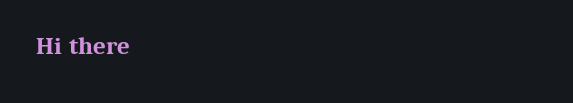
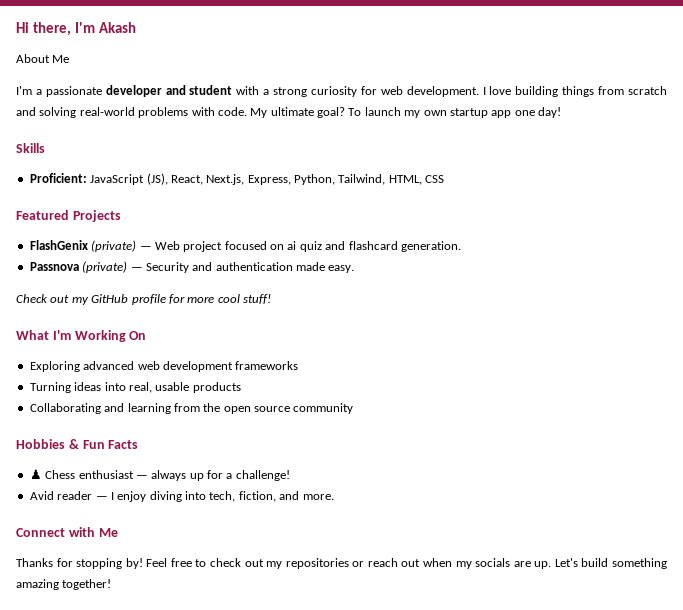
[68,37,130,54] there -> [32,22,136,36] [16,54,70,63] [16,85,668,97] [16,107,561,118] [16,143,45,153] [29,173,445,185] [16,210,121,222] [29,240,461,252] [29,261,355,273] [16,294,271,305] [16,330,147,342] [29,361,299,372] [29,382,241,393] [29,403,354,414] [16,439,139,449] [29,469,290,481] [29,491,334,502] [16,527,118,537] [16,558,667,569] [16,579,112,590] there, I'm Akash // About Me // I'm a passionate developer and student with a strong curiosity for web development. I love building things from scratch and solving real-world problems with code. My ultimate goal? To launch my own startup app one day! // Skills // Proficient: JavaScript (JS), React, Next.js, Express, Python, Tailwind, HTML, CSS // Featured Projects // FlashGenix (private) — Web project focused on ai quiz and flashcard generation. // Passnova (private) — Security and authentication made easy. // Check out my GitHub profile for more cool stuff! // What I'm Working On // Exploring advanced web development frameworks // Turning ideas into real, usable products // Collaborating and learning from the open source community // Hobbies & Fun Facts // ♟ Chess enthusiast — always up for a challenge! // Avid reader — I enjoy diving into tech, fiction, and more. // Connect with Me // Thanks for stopping by! Feel free to check out my repositories or reach out when my socials are up. Let's build something amazing together!

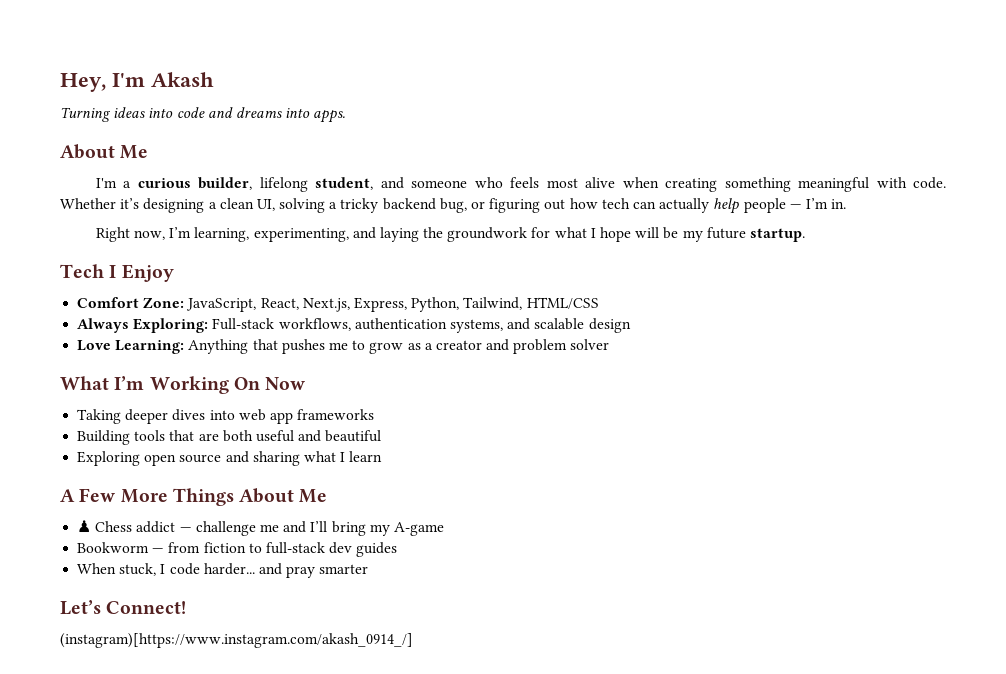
[16,22,71,36] Hi there, -> [60,73,106,92] Hey,
[16,54,70,63] [16,85,668,97] [16,107,561,118] [16,143,45,153] [29,173,168,185] About Me // I'm a passionate developer and student with a strong curiosity for web development. I love building things from scratch and solving real-world problems with code. My ultimate goal? To launch my own startup app one day! // Skills // Proficient: JavaScript (JS), -> [60,107,346,123] [60,144,149,159] [95,177,946,192] [60,198,847,214] [95,227,805,242] [60,264,174,282] [77,297,257,312] Turning ideas into code and dreams into apps. // About Me // I'm a curious builder, lifelong student, and someone who feels most alive when creating something meaningful with code. Whether it’s designing a clean UI, solving a tricky backend bug, or figuring out how tech can actually help people — I’m in. // Right now, I’m learning, experimenting, and laying the groundwork for what I hope will be my future startup. // Tech I Enjoy // Comfort Zone: JavaScript,
[388,175,445,185] [16,210,121,222] [29,240,461,252] [29,261,355,273] [16,294,271,305] [16,330,147,342] [29,361,299,372] [29,382,241,393] [29,403,354,414] [16,439,139,449] [29,469,290,481] [29,491,334,502] [16,527,118,537] [16,558,667,569] [16,579,112,590] HTML, CSS // Featured Projects // FlashGenix (private) — Web project focused on ai quiz and flashcard generation. // Passnova (private) — Security and authentication made easy. // Check out my GitHub profile for more cool stuff! // What I'm Working On // Exploring advanced web development frameworks // Turning ideas into real, usable products // Collaborating and learning from the open source community // Hobbies & Fun Facts // ♟ Chess enthusiast — always up for a challenge! // Avid reader — I enjoy diving into tech, fiction, and more. // Connect with Me // Thanks for stopping by! Feel free to check out my repositories or reach out when my socials are up. Let's build something amazing together! -> [526,297,599,309] [77,318,631,333] [77,339,610,354] [60,376,306,394] [77,409,375,424] [77,430,382,445] [77,451,383,466] [60,488,328,506] [77,520,444,536] [77,542,398,557] [77,563,369,578] [60,600,187,615] [60,633,413,648] HTML/CSS // Always Exploring: Full-stack workflows, authentication systems, and scalable design // Love Learning: Anything that pushes me to grow as a creator and problem solver // What I’m Working On Now // Taking deeper dives into web app frameworks // Building tools that are both useful and beautiful // Exploring open source and sharing what I learn // A Few More Things About Me // ♟ Chess addict — challenge me and I’ll bring my A-game // Bookworm — from fiction to full-stack dev guides // When stuck, I code harder... and pray smarter // Let’s Connect! // (instagram)[https://www.instagram.com/akash_0914_/]

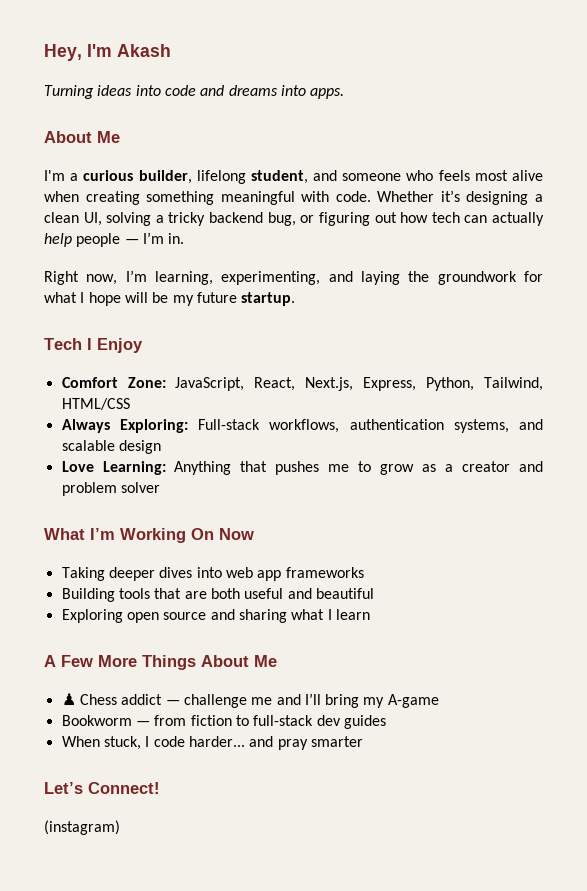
[60,633,413,648] (instagram)[https://www.instagram.com/akash_0914_/] -> [44,820,120,835] (instagram)

